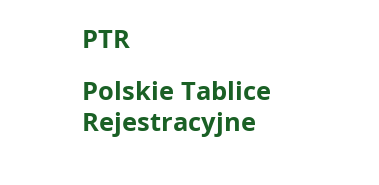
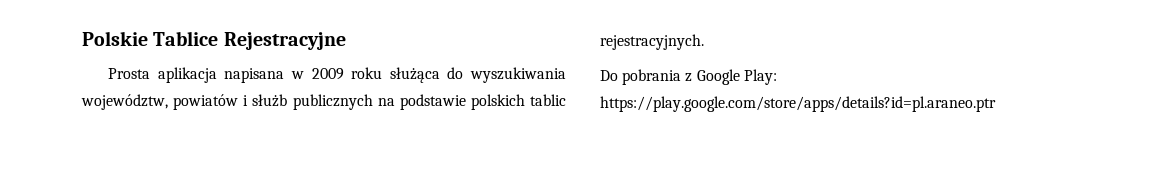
[82,30,130,48] PTR // -> (82, 38) none
(256, 124) none -> [108,67,566,83] [81,94,566,110] [600,34,704,50] [600,69,777,85] [600,96,996,112] // Prosta aplikacja napisana w 2009 roku służąca do wyszukiwania województw, powiatów i służb publicznych na podstawie polskich tablic rejestracyjnych. // Do pobrania z Google Play: https://play.google.com/store/apps/details?id=pl.araneo.ptr

